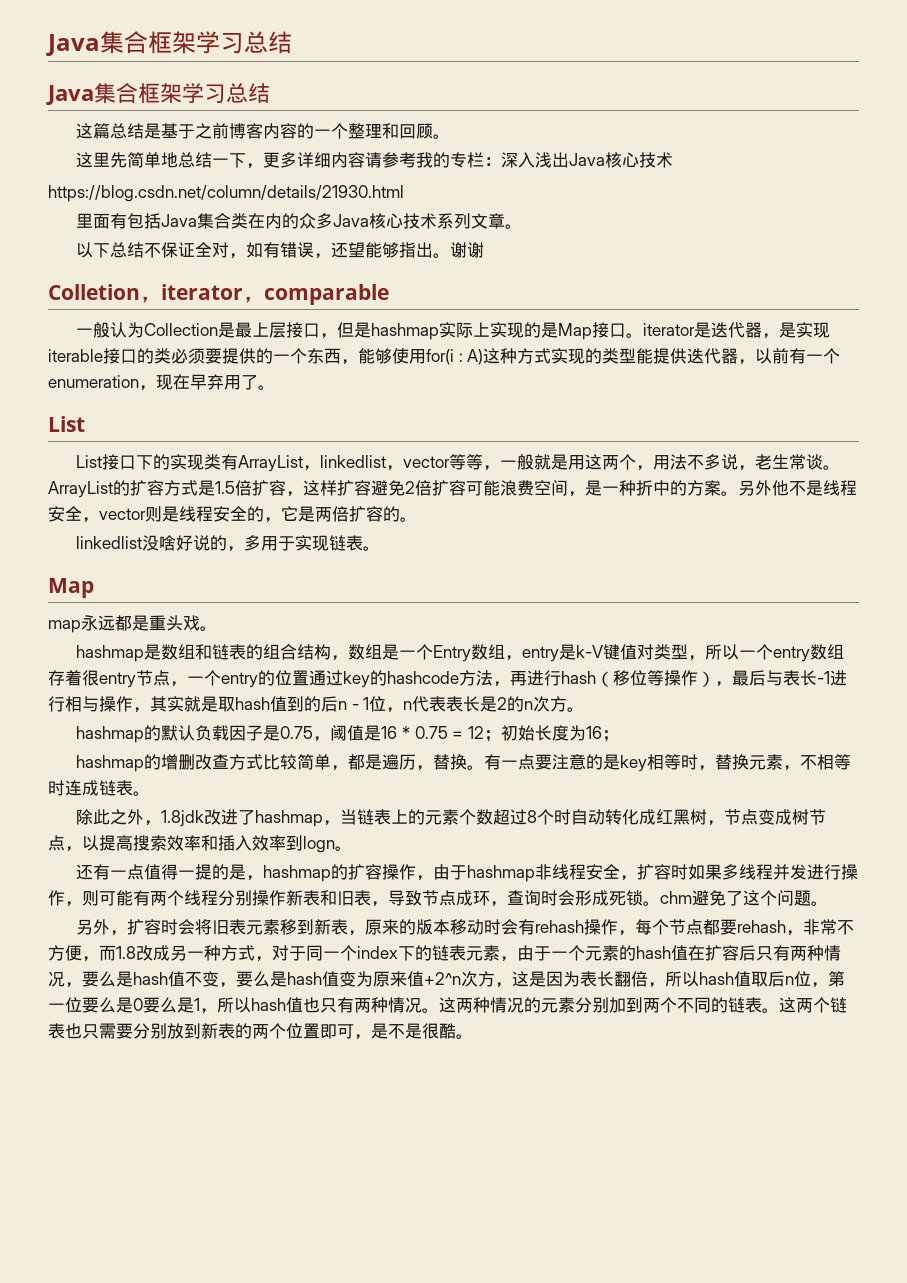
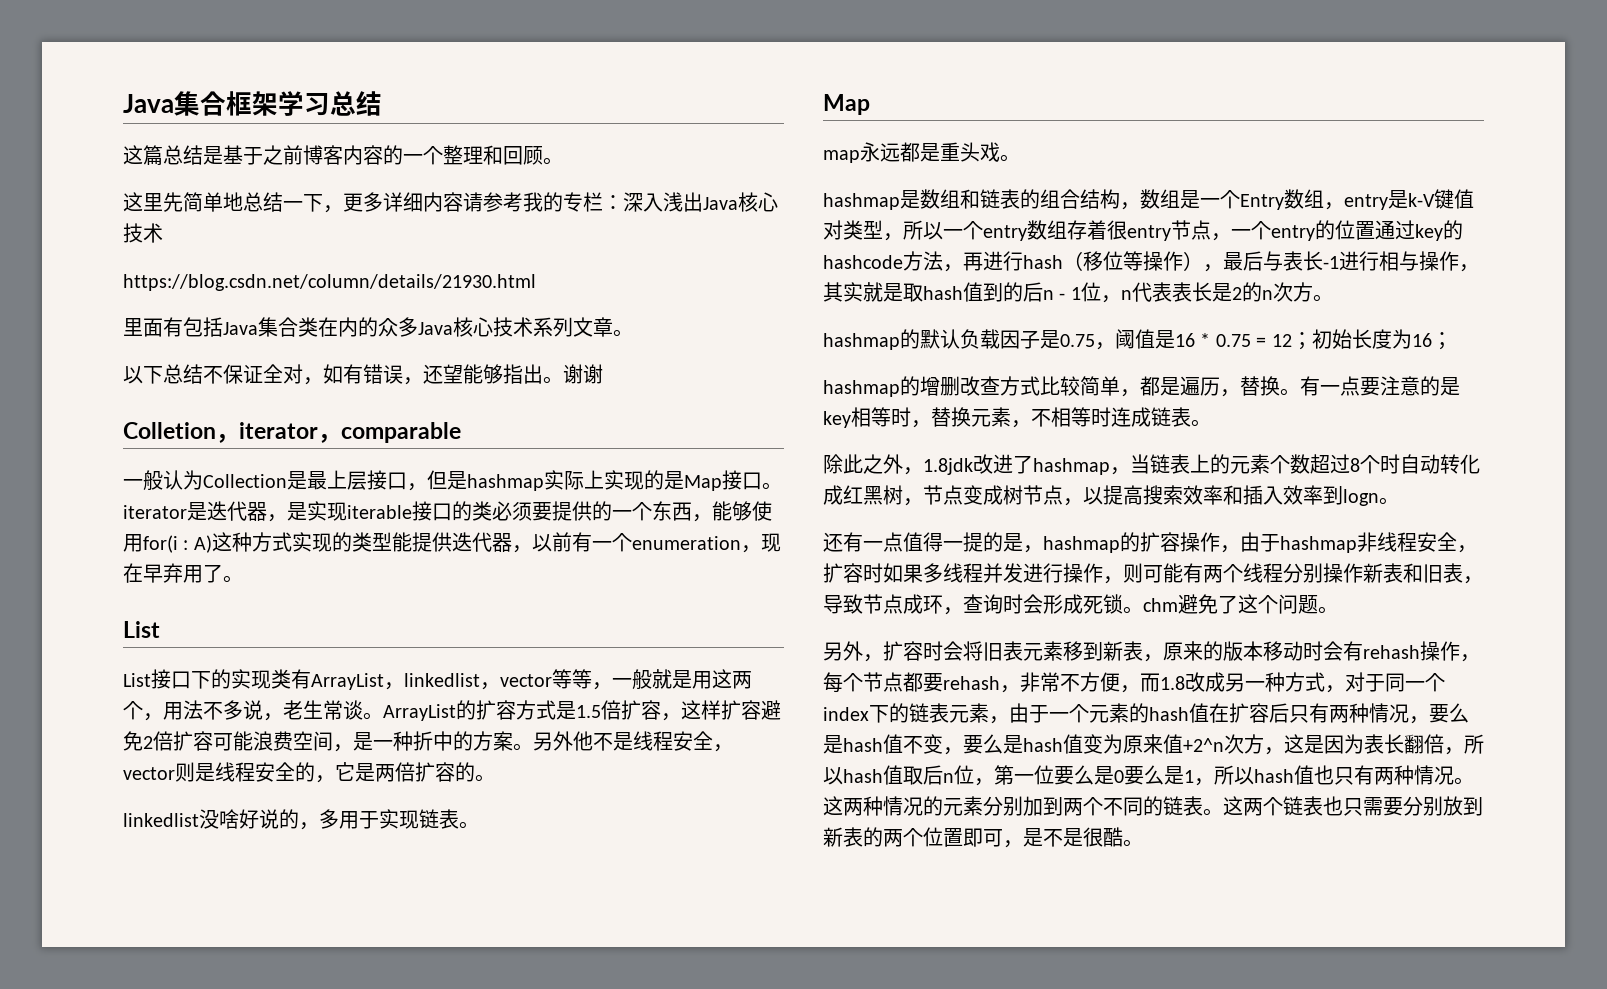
[46,31,292,56] [46,82,270,105] Java集合框架学习总结 // Java集合框架学习总结 -> [123,91,382,116] Java集合框架学习总结

